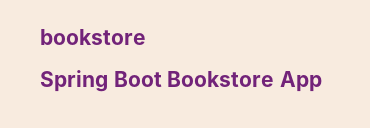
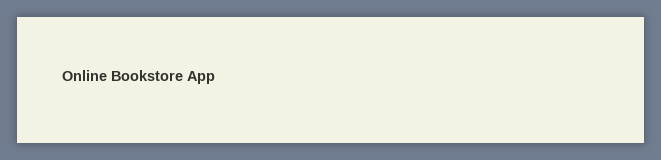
[40,29,146,45] [40,70,162,92] bookstore // Spring Boot -> [62,70,107,81] Online

